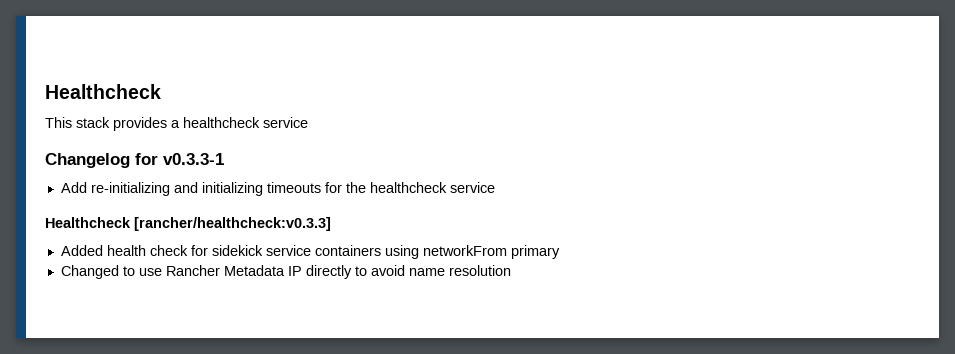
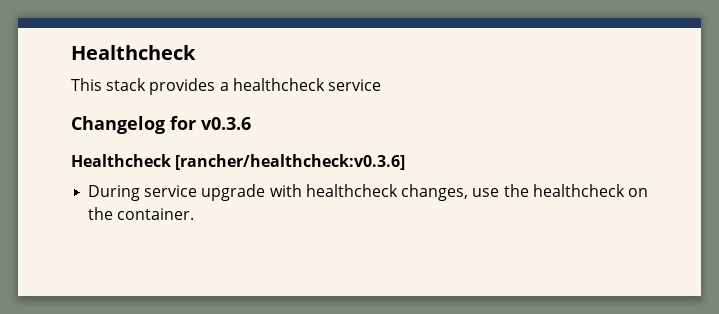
[163,153,224,165] [60,182,495,196] [45,217,331,231] [60,245,560,259] [60,265,511,279] v0.3.3-1 // Add re-initializing and initializing timeouts for the healthcheck service // Healthcheck [rancher/healthcheck:v0.3.3] // Added health check for sidekick service containers using networkFrom primary // Changed to use Rancher Metadata IP directly to avoid name resolution -> [201,117,251,130] [71,154,406,170] [88,184,649,201] [88,207,195,220] v0.3.6 // Healthcheck [rancher/healthcheck:v0.3.6] // During service upgrade with healthcheck changes, use the healthcheck on the container.

